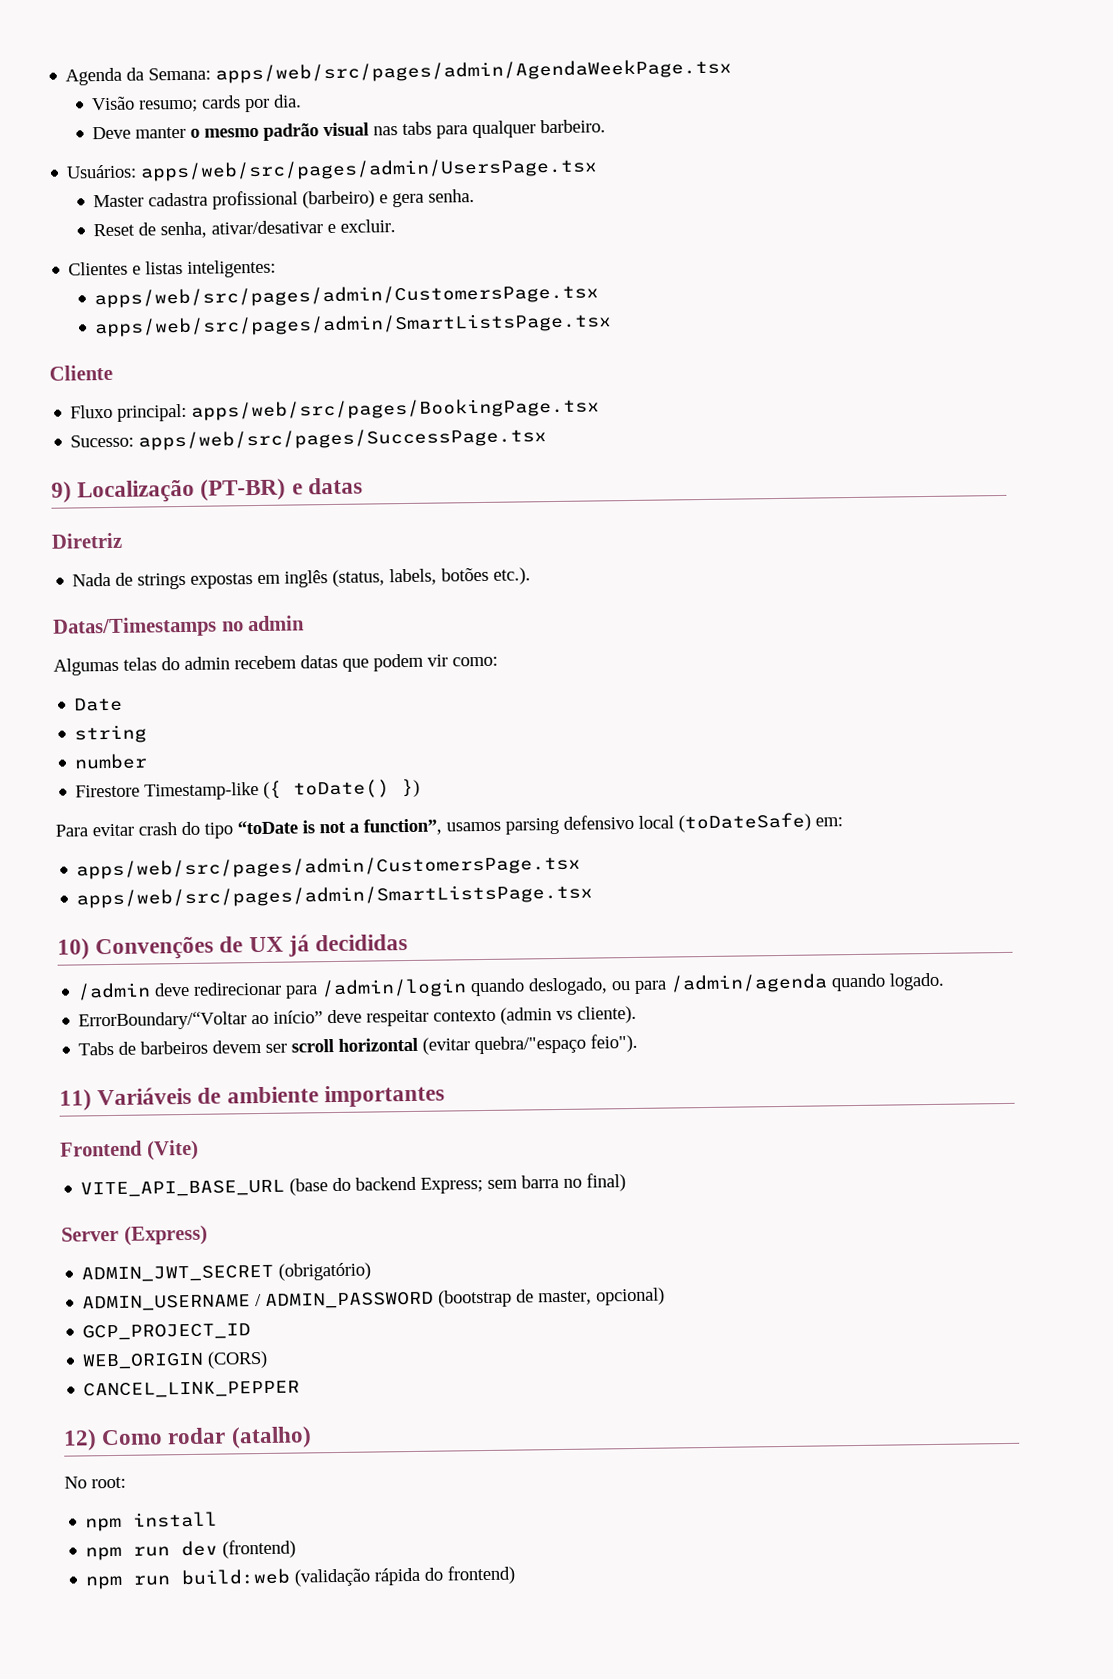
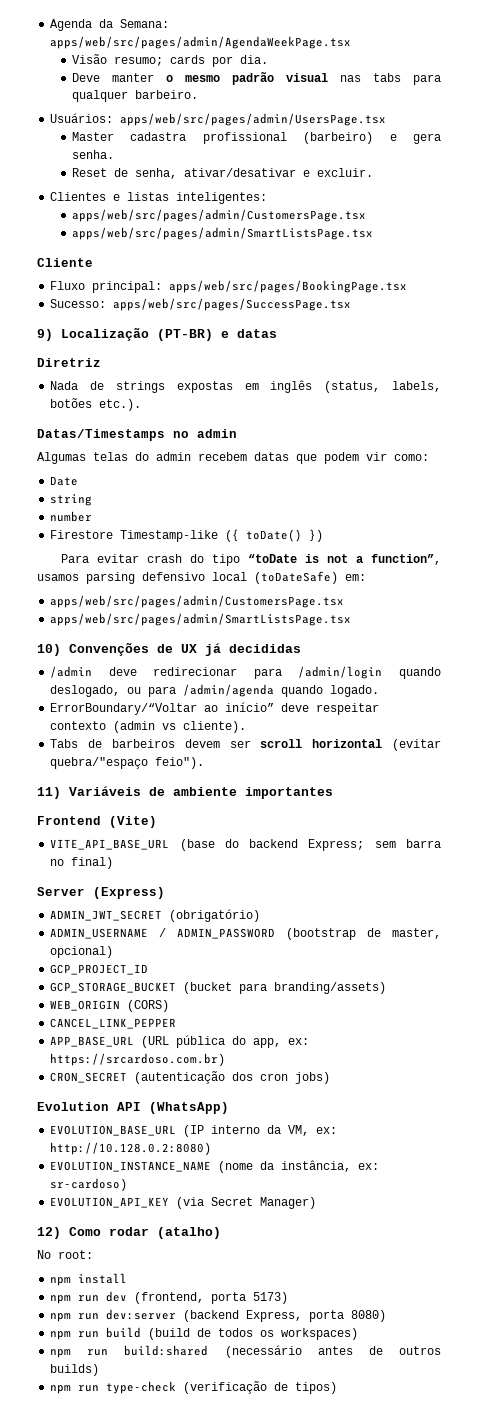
(252, 1332) none -> [50,982,387,994] // GCP_STORAGE_BUCKET (bucket para branding/assets)
(301, 1389) none -> [50,1035,310,1048] [50,1053,226,1066] [50,1071,331,1084] [37,1102,229,1114] [50,1125,338,1137] [50,1142,212,1155] [50,1160,380,1173] [50,1178,128,1191] [50,1197,317,1209] // APP_BASE_URL (URL pública do app, ex: https://srcardoso.com.br) // CRON_SECRET (autenticação dos cron jobs) // Evolution API (WhatsApp) // EVOLUTION_BASE_URL (IP interno da VM, ex: http://10.128.0.2:8080) // EVOLUTION_INSTANCE_NAME (nome da instância, ex: sr-cardoso) // EVOLUTION_API_KEY (via Secret Manager)
[222,1539,297,1559] [85,1565,516,1590] (frontend) // npm run build:web (validação rápida do frontend) -> [134,1292,289,1304] [50,1309,387,1322] [50,1327,359,1340] [50,1345,441,1358] [50,1364,100,1376] [50,1381,338,1394] (frontend, porta 5173) // npm run dev:server (backend Express, porta 8080) // npm run build (build de todos os workspaces) // npm run build:shared (necessário antes de outros builds) // npm run type-check (verificação de tipos)

